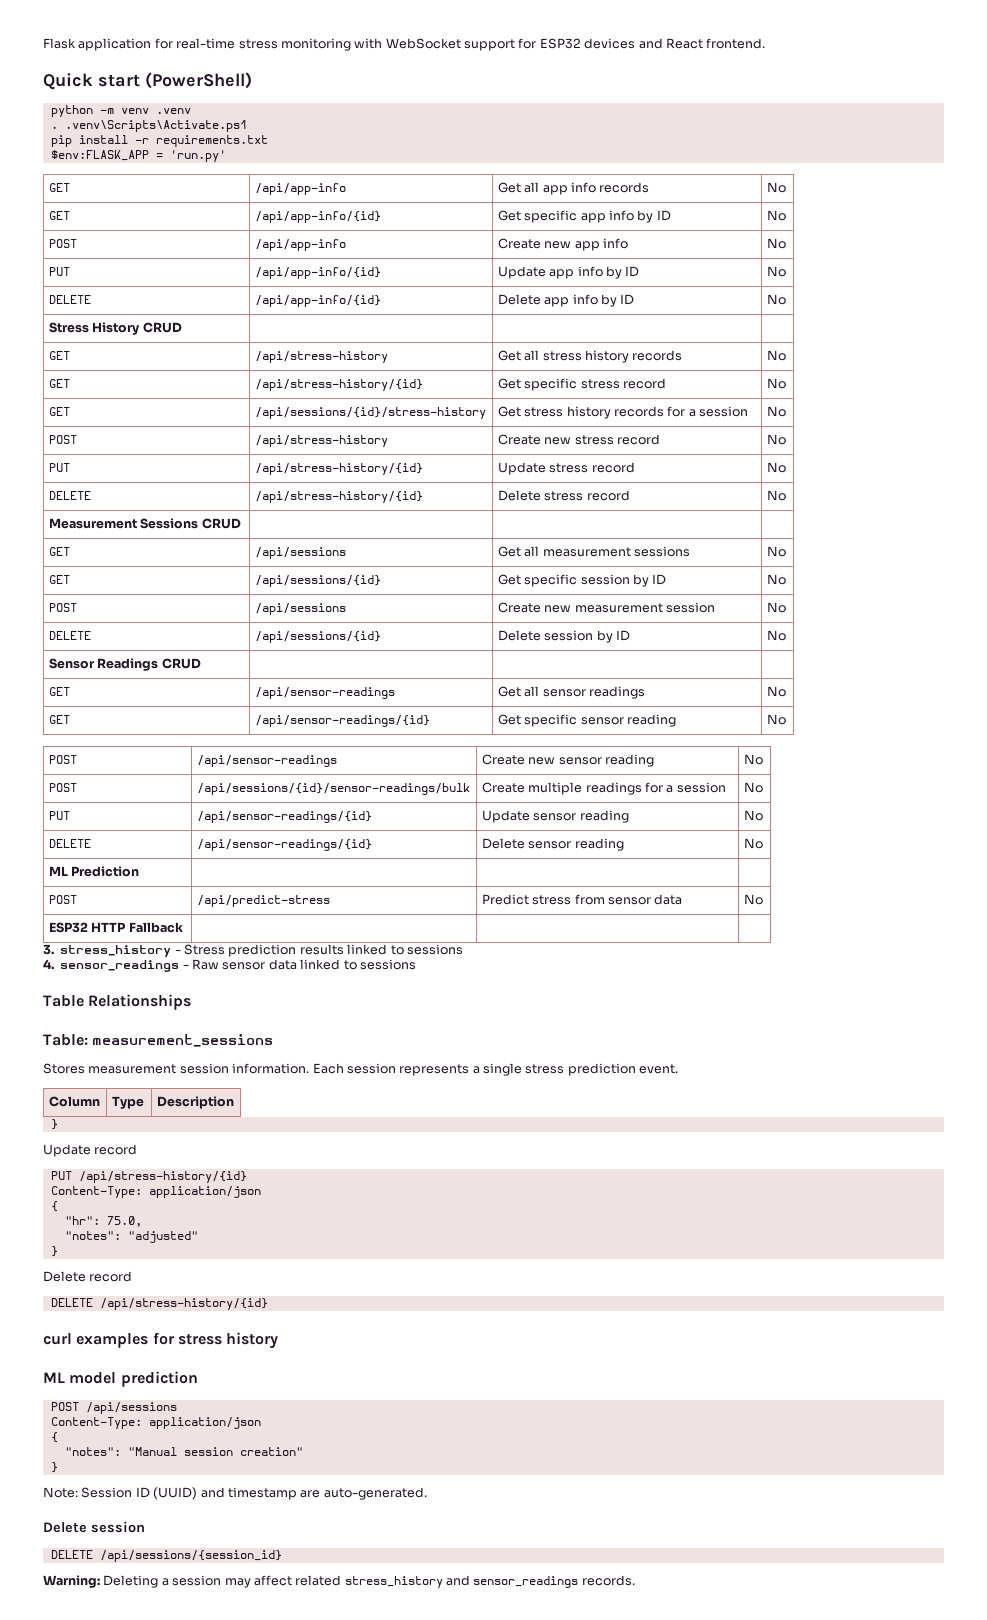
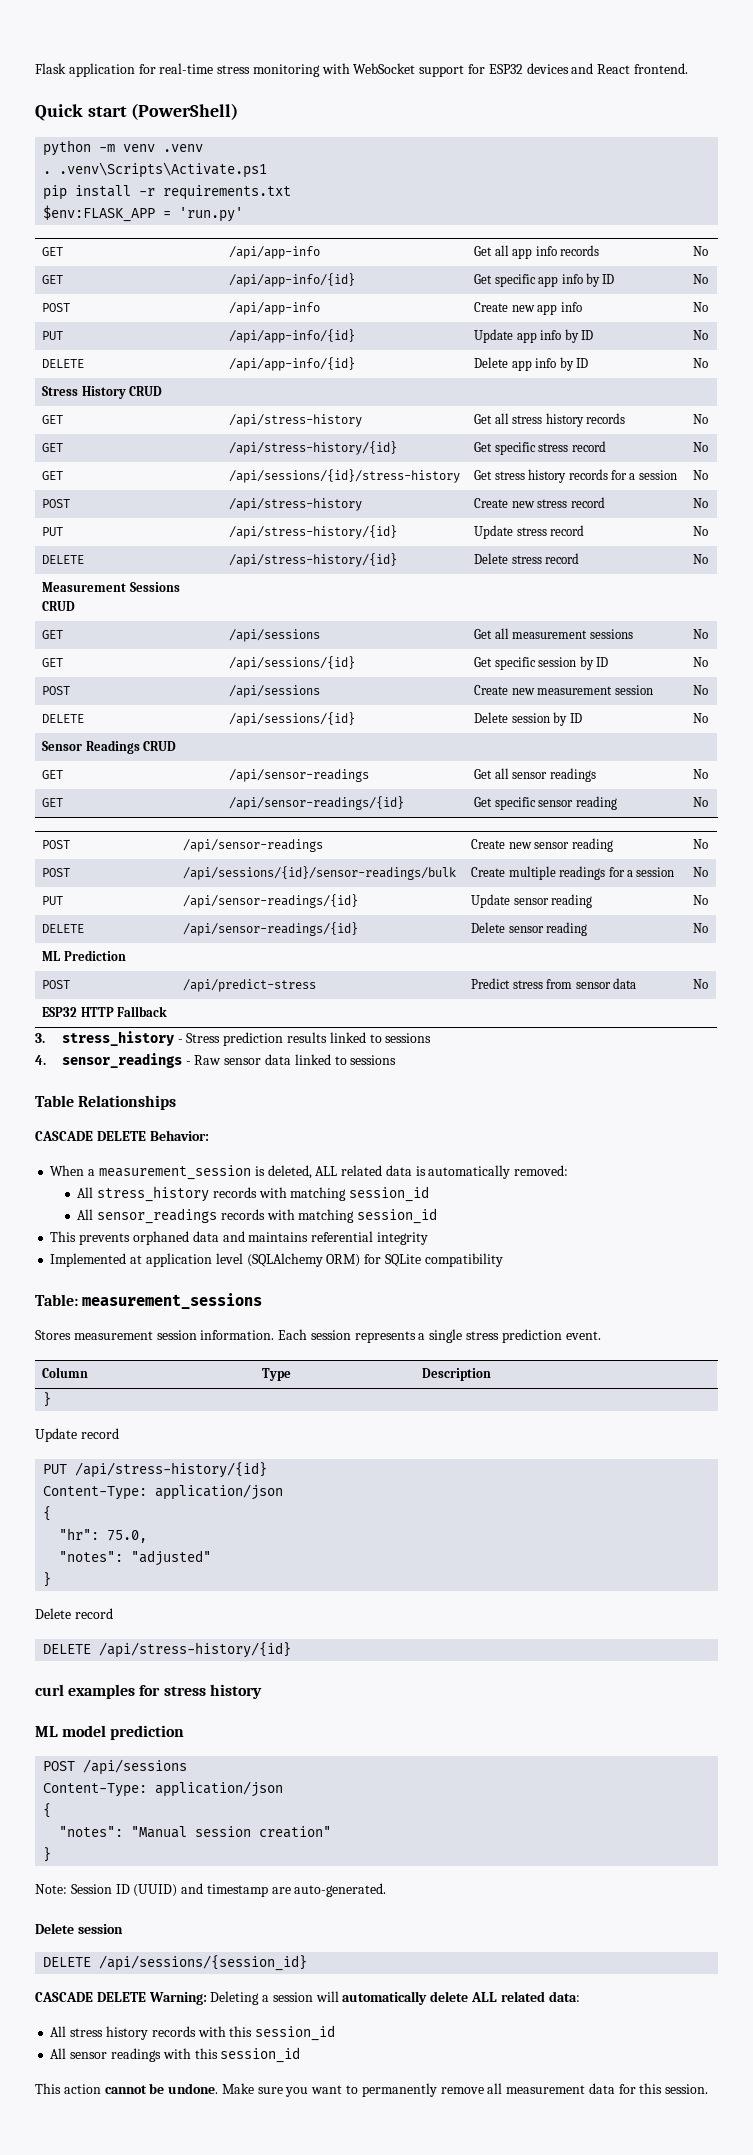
(192, 1002) none -> [35,1130,209,1141] [50,1165,569,1180] [77,1186,430,1202] [77,1208,438,1224] [50,1231,428,1245] [50,1253,503,1267] // CASCADE DELETE Behavior: // When a measurement_session is deleted, ALL related data is automatically removed: // All stress_history records with matching session_id // All sensor_readings records with matching session_id // This prevents orphaned data and maintains referential integrity // Implemented at application level (SQLAlchemy ORM) for SQLite compatibility
(282, 1556) none -> [35,1992,146,2002] CASCADE DELETE
[224,1575,635,1588] may affect related stress_history and sensor_readings records. -> [315,1991,580,2005] [50,2025,336,2041] [50,2047,301,2063] [35,2083,709,2097] will automatically delete ALL related data: // All stress history records with this session_id // All sensor readings with this session_id // This action cannot be undone. Make sure you want to permanently remove all measurement data for this session.

